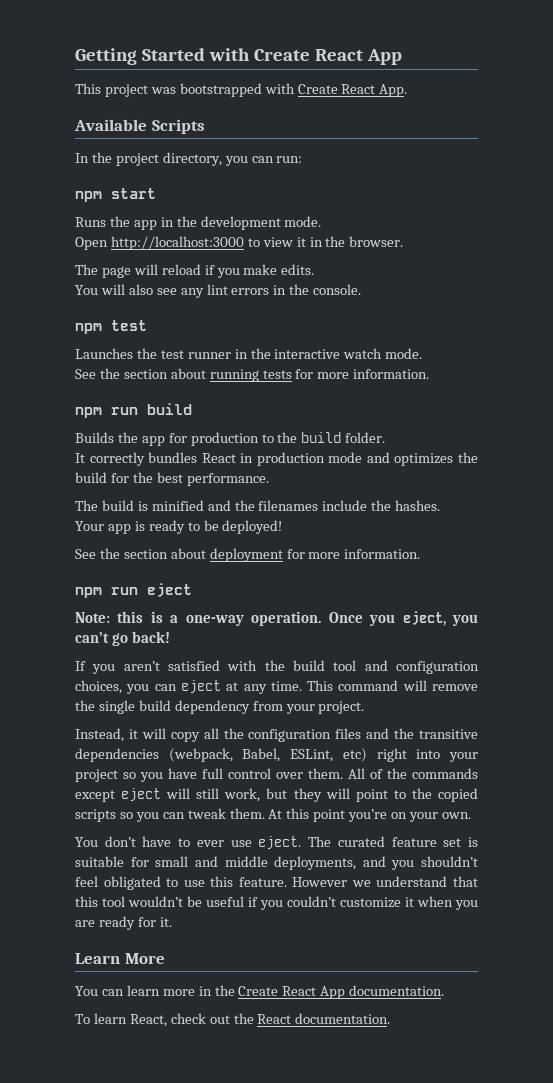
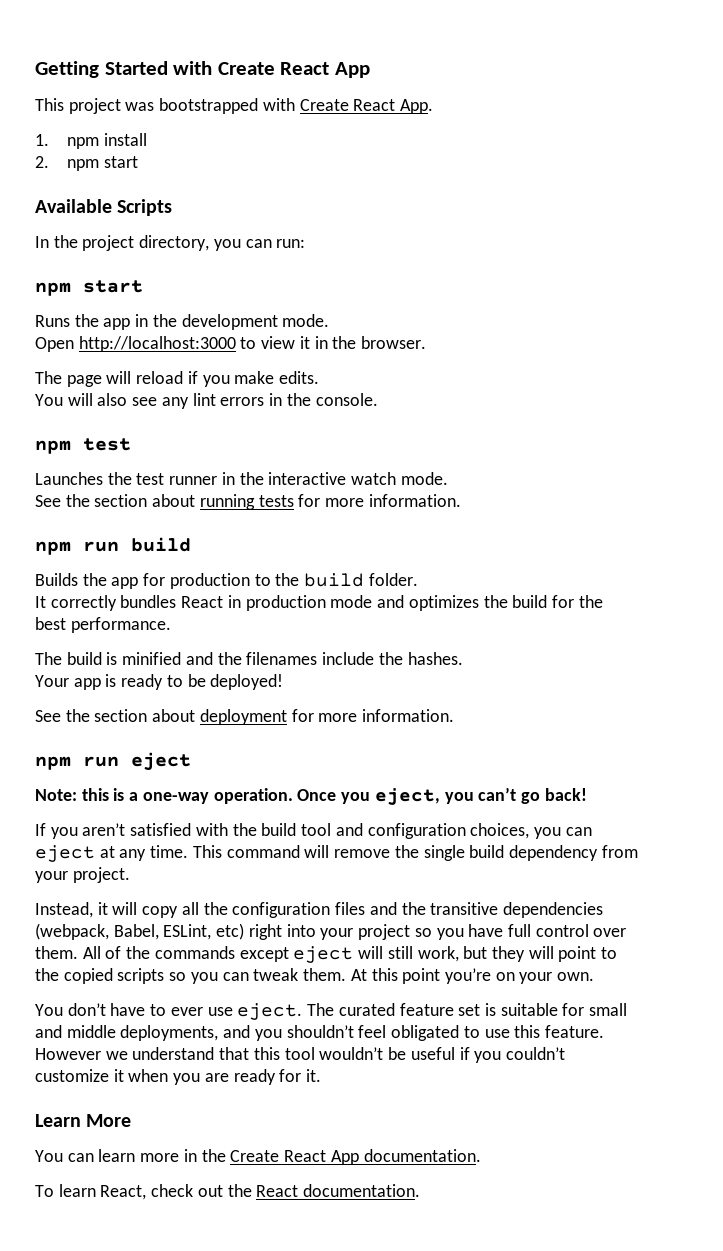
(408, 90) none -> [35,133,147,149] [35,156,138,171] // 1. npm install // 2. npm start

